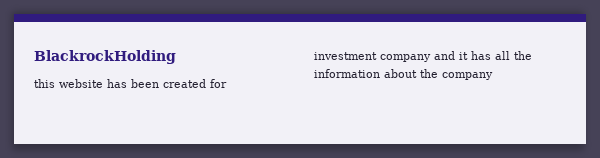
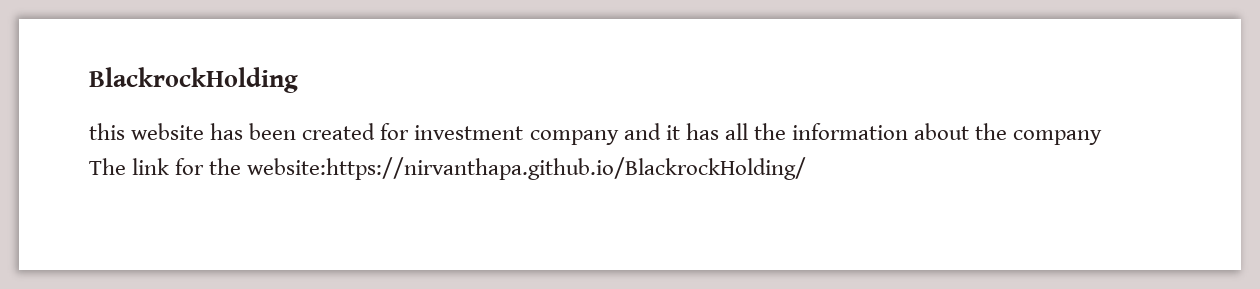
(493, 76) none -> [89,157,807,180] The link for the website:https://nirvanthapa.github.io/BlackrockHolding/

